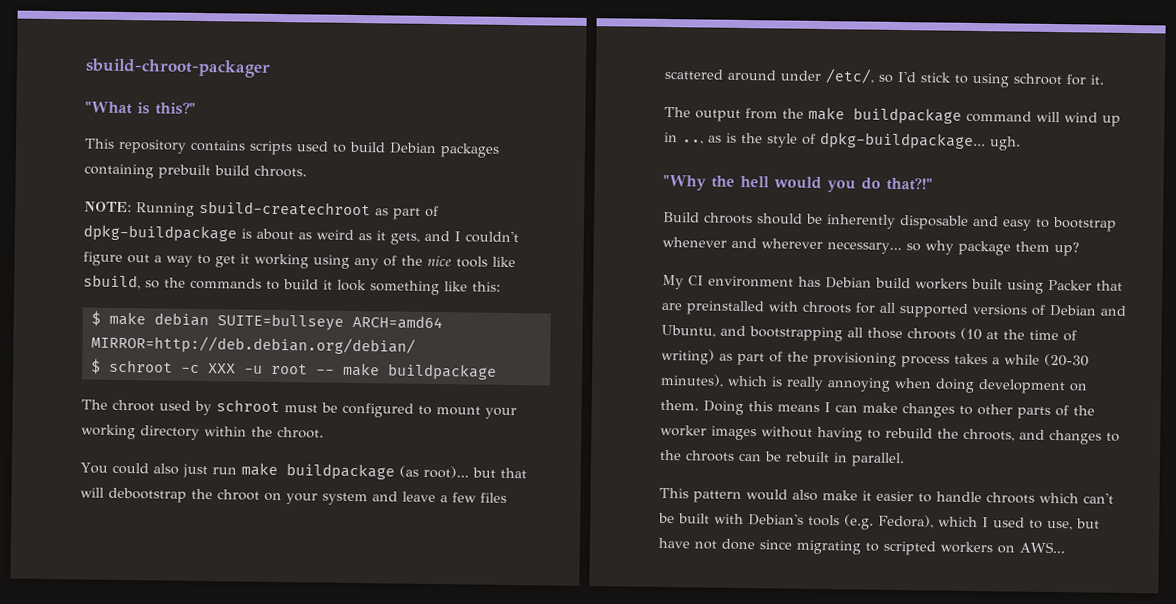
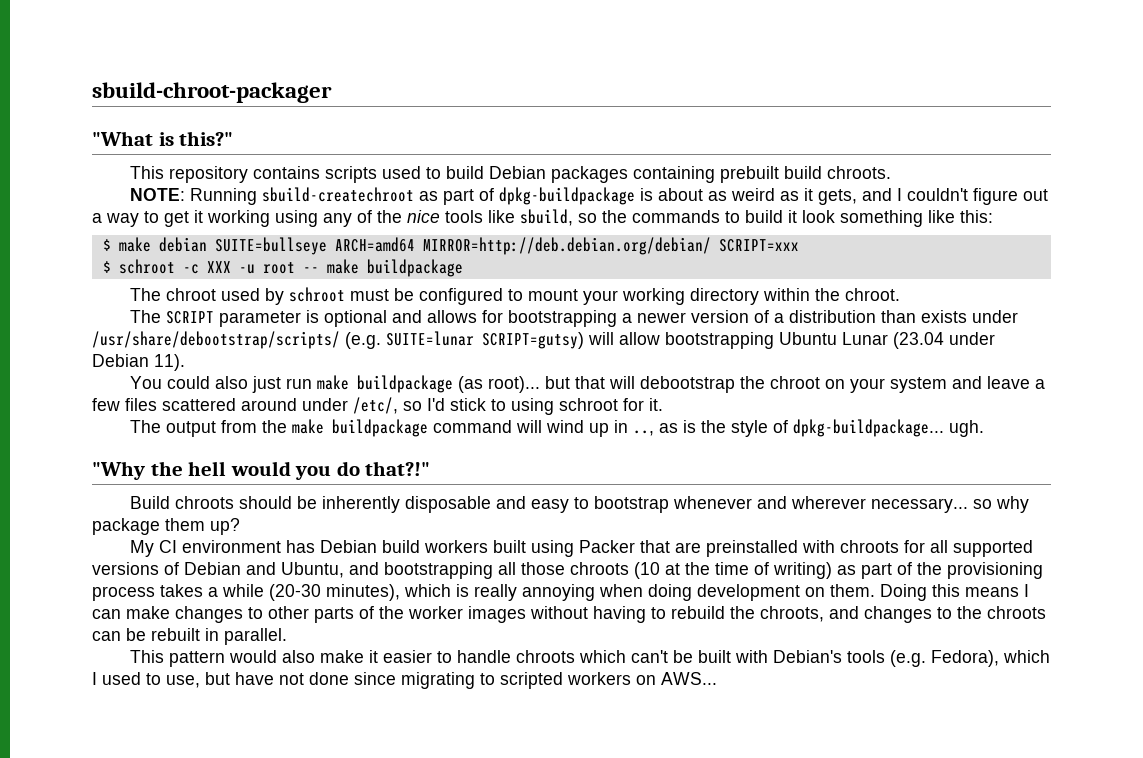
(416, 344) none -> [718,239,799,252] SCRIPT=xxx
(324, 432) none -> [129,310,1018,327] [92,331,995,349] [92,354,185,371] // The SCRIPT parameter is optional and allows for bootstrapping a newer version of a distribution than exists under /usr/share/debootstrap/scripts/ (e.g. SUITE=lunar SCRIPT=gutsy) will allow bootstrapping Ubuntu Lunar (23.04 under Debian 11).

